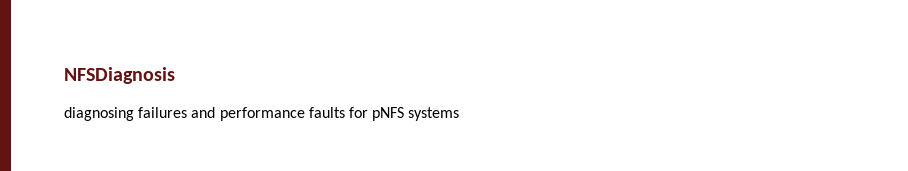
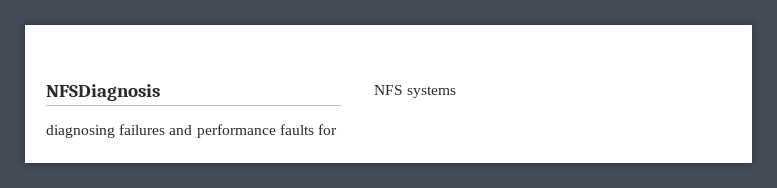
[372,107,405,121] pNFS -> [374,85,403,95] NFS

